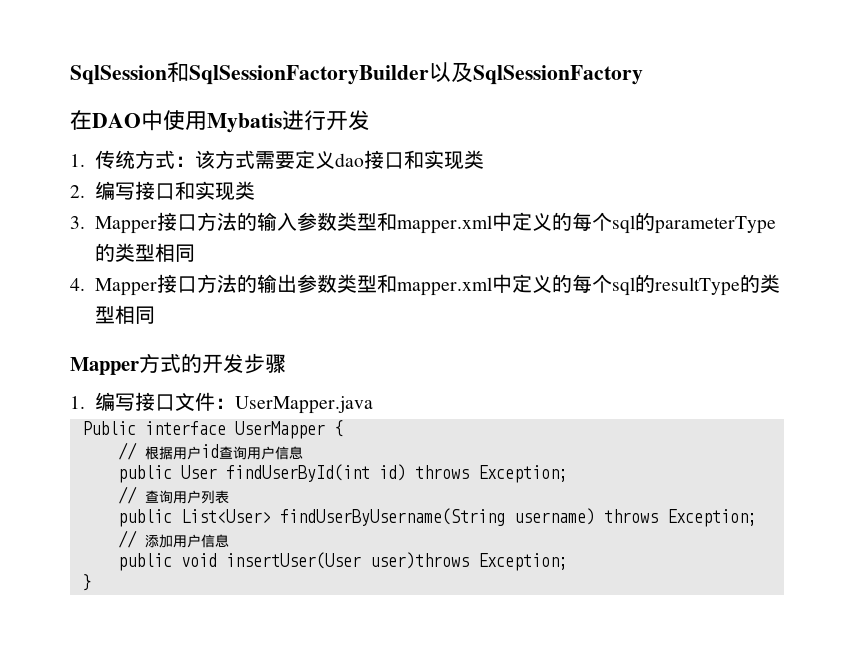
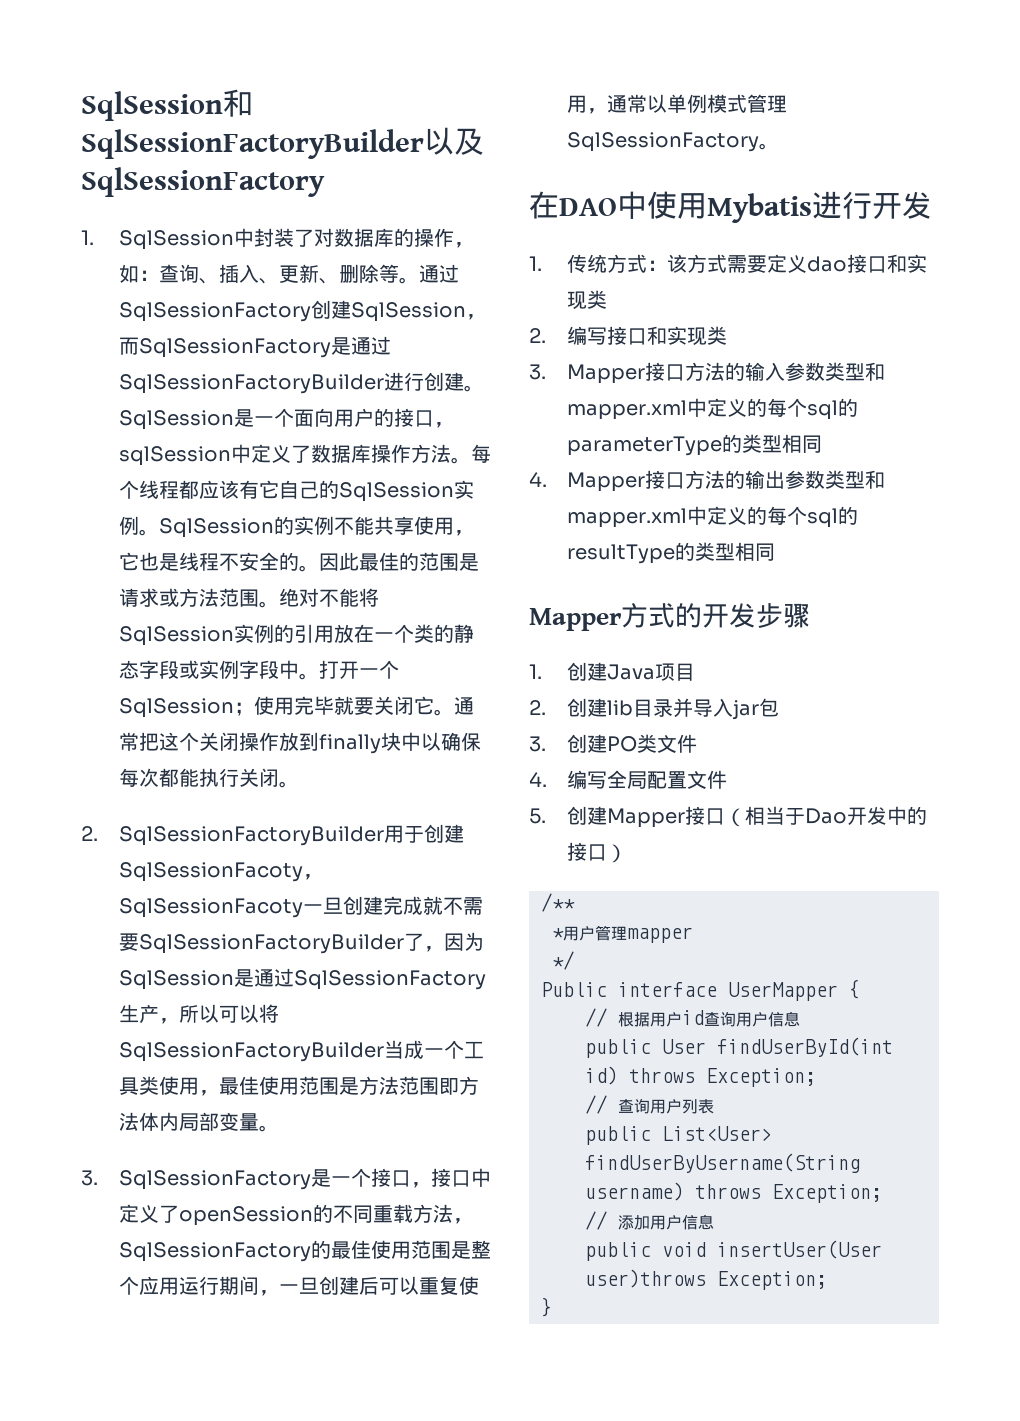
(643, 75) none -> [81,228,474,250] [118,264,459,284] [118,300,486,322] [118,336,391,358] [118,372,484,394] [118,408,454,430] [118,444,491,466] [118,480,474,502] [118,516,474,538] [118,552,479,572] [118,588,379,608] [118,624,474,646] [118,660,399,680] [118,696,474,718] [118,732,481,754] [118,768,299,788] [81,824,464,846] [118,862,323,882] [118,896,483,918] [118,932,484,954] [118,968,486,990] [118,1004,279,1024] [118,1040,484,1062] [118,1076,479,1096] [118,1112,279,1132] [81,1168,491,1190] [118,1204,473,1226] [118,1240,491,1262] [118,1276,479,1296] [566,94,787,114] [566,132,779,152] // 1. SqlSession中封装了对数据库的操作，如：查询、插入、更新、删除等。通过SqlSessionFactory创建SqlSession，而SqlSessionFactory是通过SqlSessionFactoryBuilder进行创建。SqlSession是一个面向用户的接口，sqlSession中定义了数据库操作方法。每个线程都应该有它自己的SqlSession实例。SqlSession的实例不能共享使用，它也是线程不安全的。因此最佳的范围是请求或方法范围。绝对不能将SqlSession实例的引用放在一个类的静态字段或实例字段中。打开一个SqlSession；使用完毕就要关闭它。通常把这个关闭操作放到finally块中以确保每次都能执行关闭。 // 2. SqlSessionFactoryBuilder用于创建SqlSessionFacoty，SqlSessionFacoty一旦创建完成就不需要SqlSessionFactoryBuilder了，因为SqlSession是通过SqlSessionFactory生产，所以可以将SqlSessionFactoryBuilder当成一个工具类使用，最佳使用范围是方法范围即方法体内局部变量。 // 3. SqlSessionFactory是一个接口，接口中定义了openSession的不同重载方法，SqlSessionFactory的最佳使用范围是整个应用运行期间，一旦创建后可以重复使用，通常以单例模式管理SqlSessionFactory。
[95,392,374,414] 编写接口文件：UserMapper.java -> [566,662,695,681] [529,698,779,720] [529,734,697,753] [529,770,727,789] [529,806,927,828] [566,842,627,863] [541,893,575,912] [552,925,693,943] [552,951,574,970] 创建Java项目 // 2.创建lib目录并导入jar包 // 3.创建PO类文件 // 4.编写全局配置文件 // 5.创建Mapper接口（相当于Dao开发中的接口） // /** // *用户管理mapper // */

